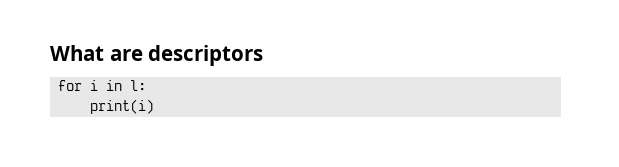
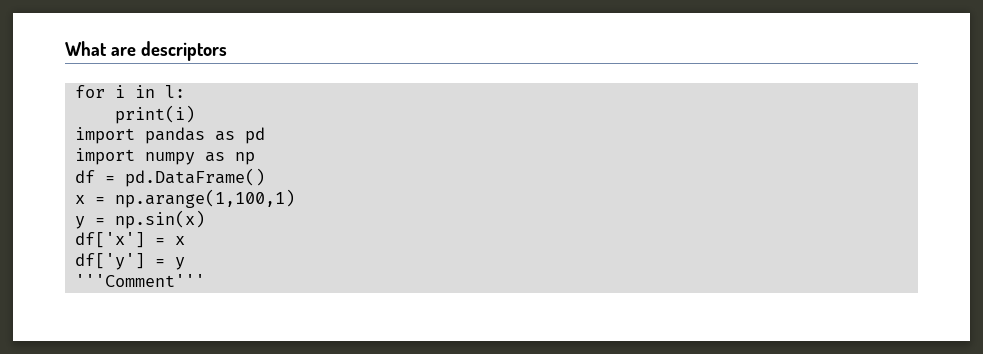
(154, 106) none -> [74,127,265,144] [74,148,255,165] [74,168,265,187] [74,189,295,208] [74,210,205,229] [74,232,185,248] [74,253,185,270] [74,274,205,287] // import pandas as pd // import numpy as np // df = pd.DataFrame() // x = np.arange(1,100,1) // y = np.sin(x) // df['x'] = x // df['y'] = y // '''Comment'''

